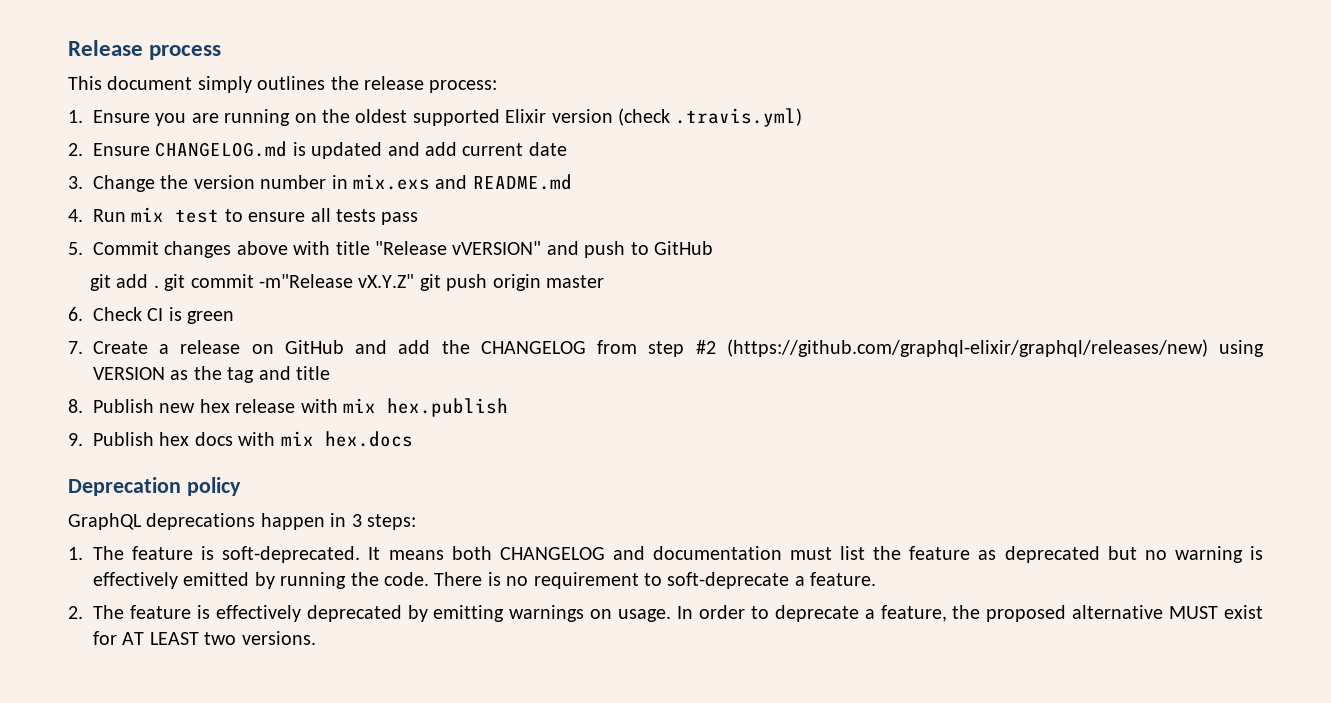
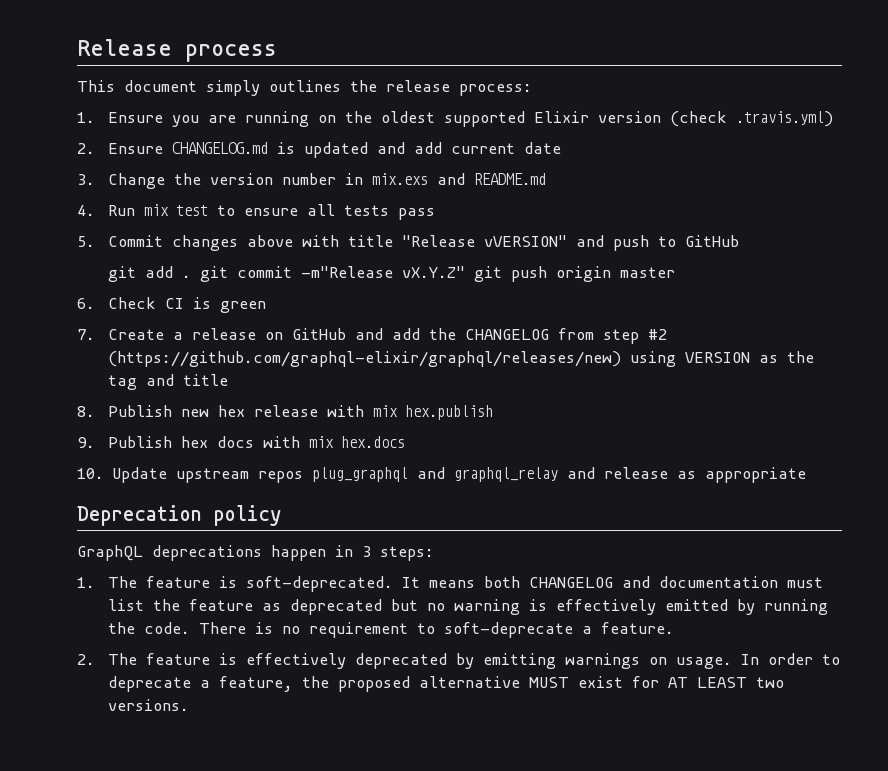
(413, 439) none -> [77,467,807,483] // 10. Update upstream repos plug_graphql and graphql_relay and release as appropriate

